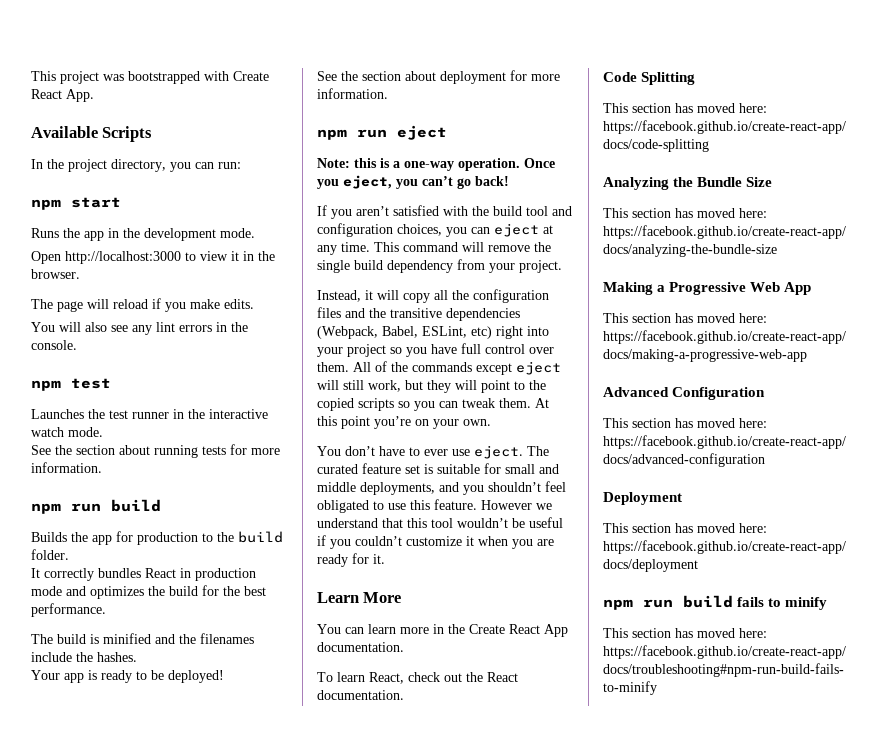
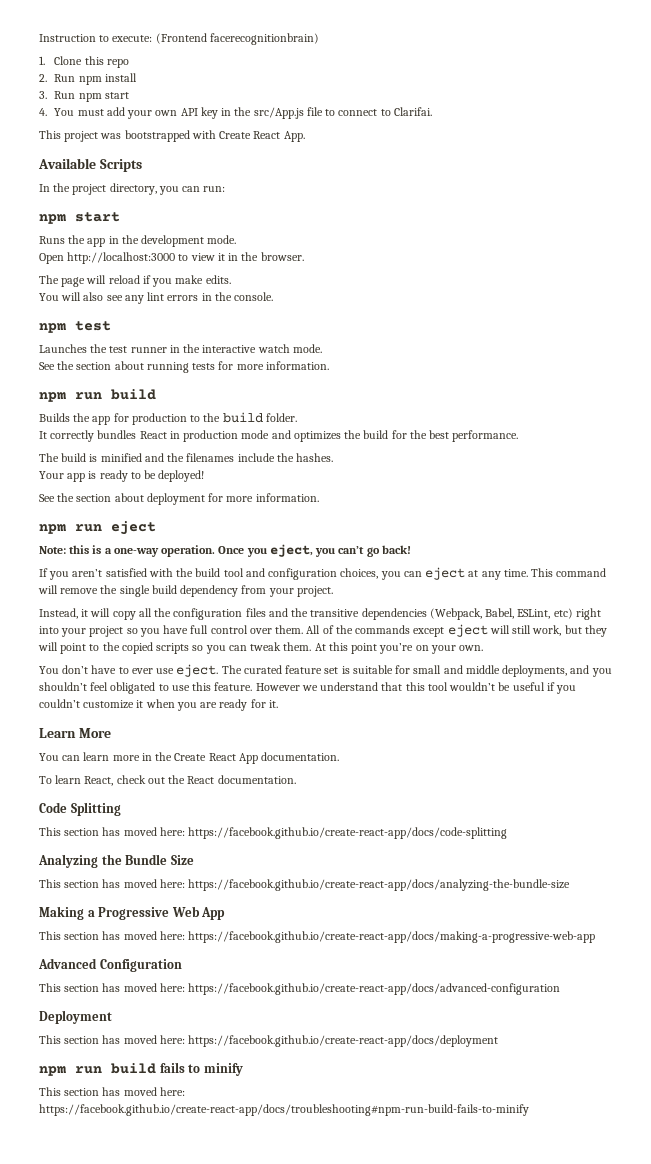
(31, 76) none -> [39,33,319,45] [39,56,129,68] [39,73,137,85] [39,91,129,102] [39,107,432,119] Instruction to execute: (Frontend facerecognitionbrain) // 1. Clone this repo // 2. Run npm install // 3. Run npm start // 4. You must add your own API key in the src/App.js file to connect to Clarifai. //

